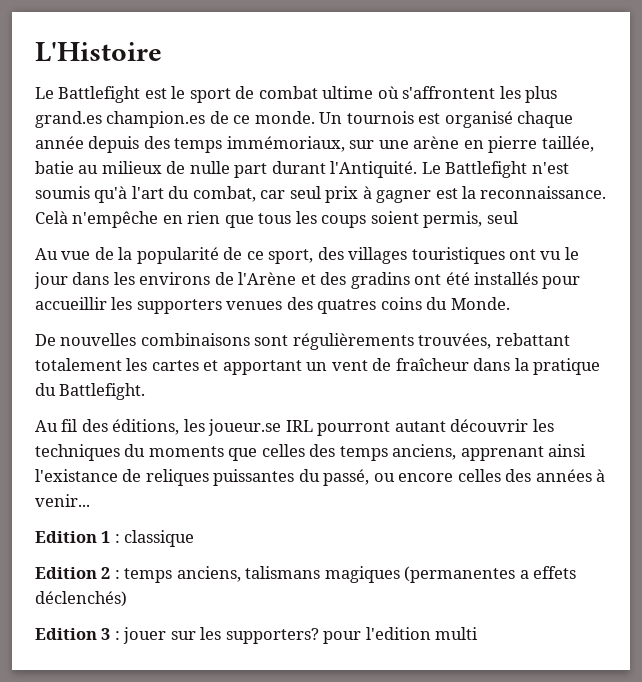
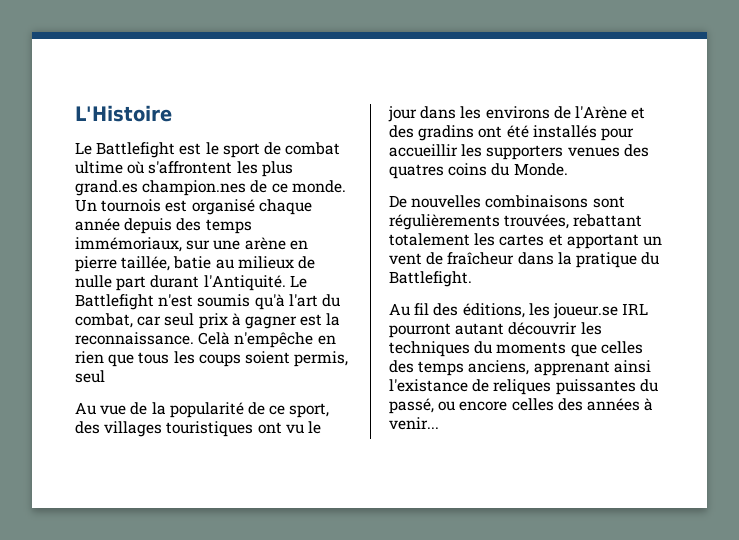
[106,111,206,128] champion.es -> [142,180,247,196] champion.nes
[35,530,195,547] [35,566,577,583] [35,591,127,607] [35,627,479,644] // Edition 1 : classique // Edition 2 : temps anciens, talismans magiques (permanentes a effets déclenchés) // Edition 3 : jouer sur les supporters? pour l'edition multi -> (439, 423) none

